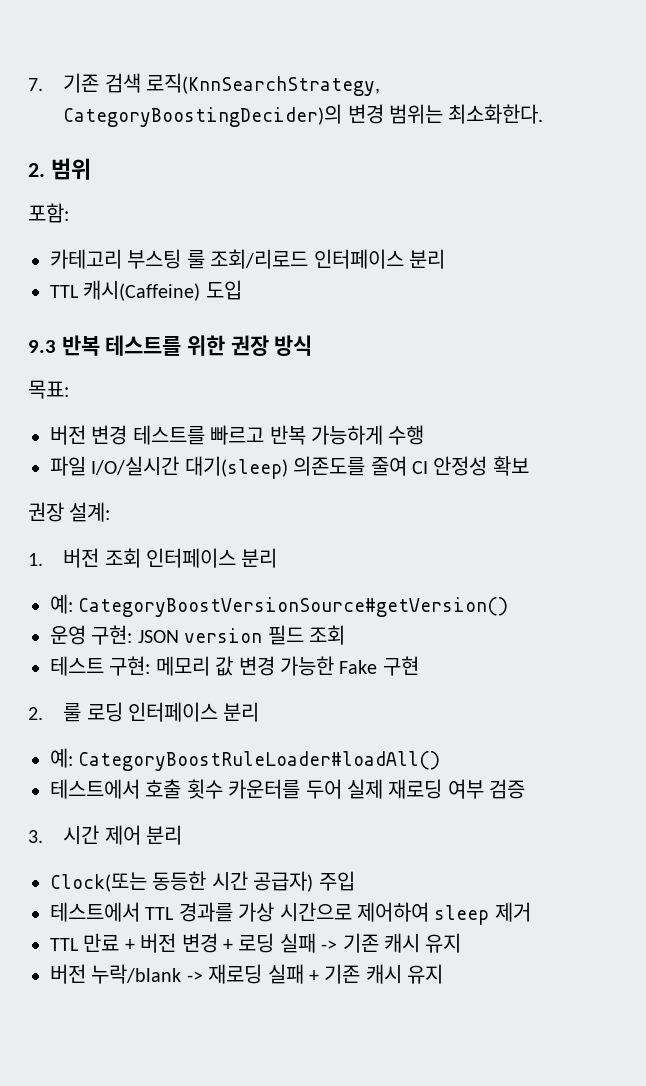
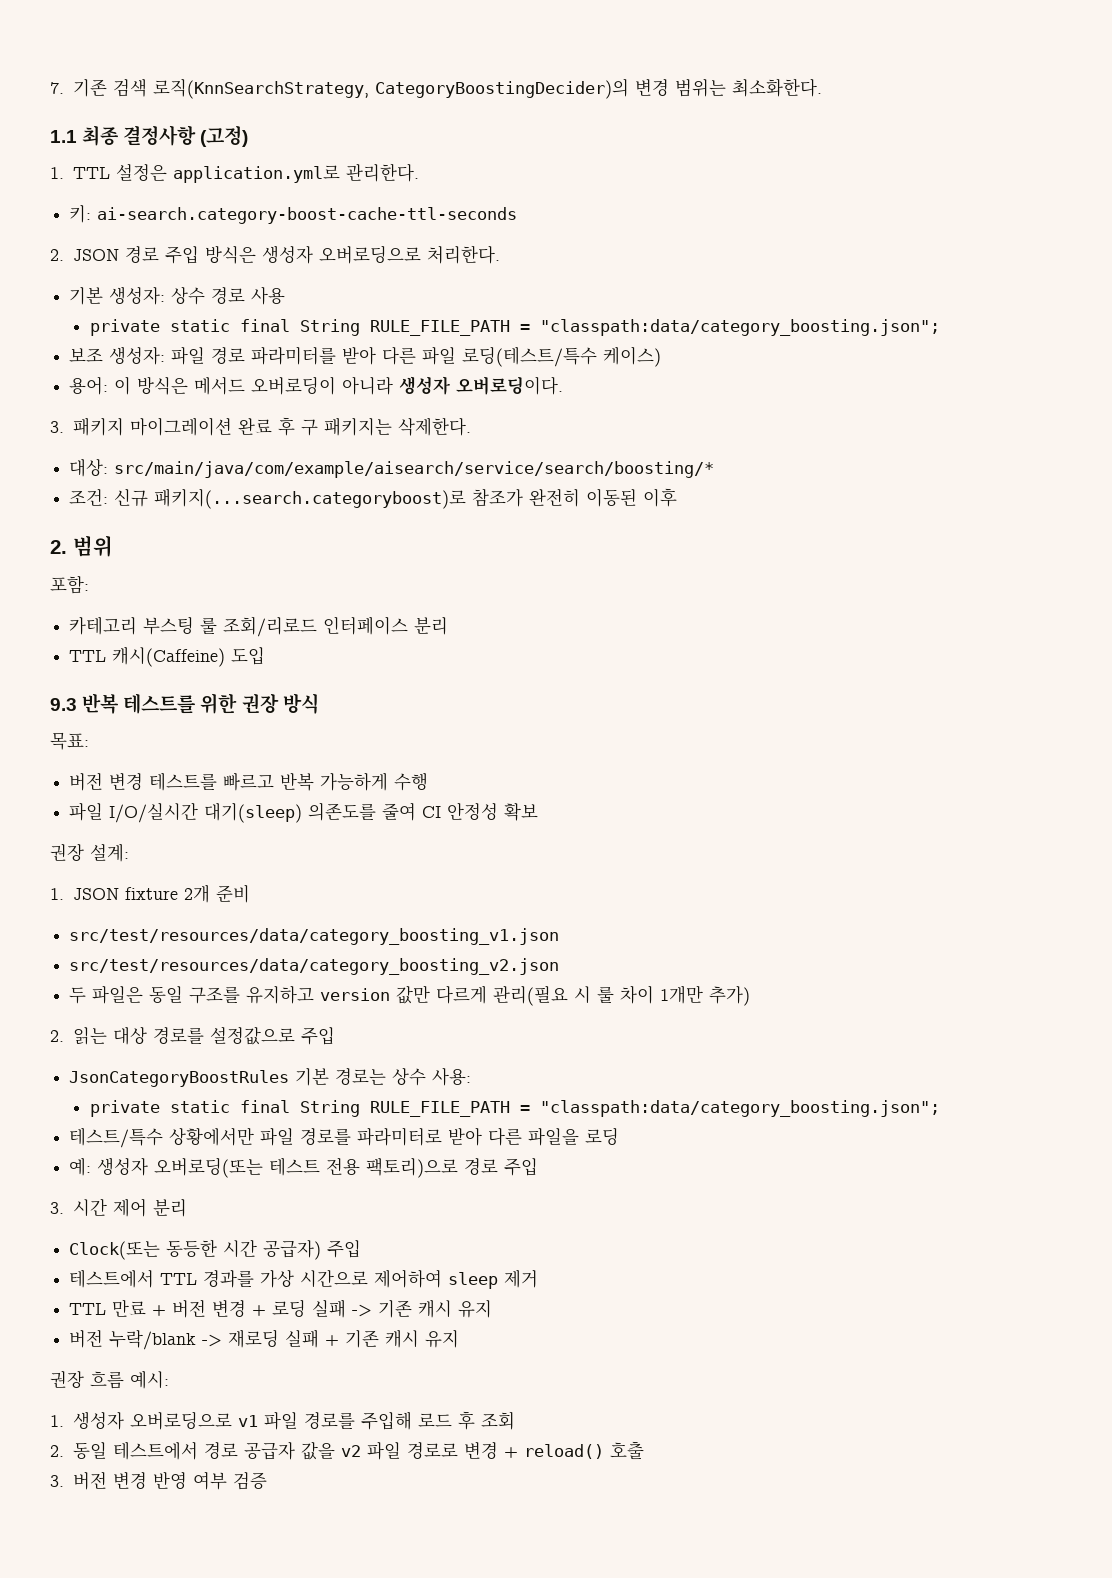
(544, 114) none -> [50,125,249,147] [50,163,419,183] [69,205,518,224] [50,245,500,264] [69,286,286,305] [89,319,940,336] [69,346,662,367] [69,376,564,395] [50,417,471,436] [69,459,715,478] [69,488,678,509] // 1.1 최종 결정사항 (고정) // 1. TTL 설정은 application.yml로 관리한다. // 키: ai-search.category-boost-cache-ttl-seconds // 2. JSON 경로 주입 방식은 생성자 오버로딩으로 처리한다. // 기본 생성자: 상수 경로 사용 // private static final String RULE_FILE_PATH = "classpath:data/category_boosting.json"; // 보조 생성자: 파일 경로 파라미터를 받아 다른 파일 로딩(테스트/특수 케이스) // 용어: 이 방식은 메서드 오버로딩이 아니라 생성자 오버로딩이다. // 3. 패키지 마이그레이션 완료 후 구 패키지는 삭제한다. // 대상: src/main/java/com/example/aisearch/service/search/boosting/* // 조건: 신규 패키지(...search.categoryboost)로 참조가 완전히 이동된 이후
[63,548,278,568] [50,594,509,617] [50,625,345,645] [50,656,419,676] [28,702,260,722] [50,748,441,771] [50,779,526,799] 버전 조회 인터페이스 분리 // 예: CategoryBoostVersionSource#getVersion() // 운영 구현: JSON version 필드 조회 // 테스트 구현: 메모리 값 변경 가능한 Fake 구현 // 2. 룰 로딩 인터페이스 분리 // 예: CategoryBoostRuleLoader#loadAll() // 테스트에서 호출 횟수 카운터를 두어 실제 재로딩 여부 검증 -> [72,884,250,903] [69,928,560,945] [69,958,560,975] [69,985,751,1006] [50,1026,335,1045] [69,1067,472,1087] [89,1100,940,1117] [69,1127,620,1148] [69,1157,539,1178] JSON fixture 2개 준비 // src/test/resources/data/category_boosting_v1.json // src/test/resources/data/category_boosting_v2.json // 두 파일은 동일 구조를 유지하고 version 값만 다르게 관리(필요 시 룰 차이 1개만 추가) // 2. 읽는 대상 경로를 설정값으로 주입 // JsonCategoryBoostRules 기본 경로는 상수 사용: // private static final String RULE_FILE_PATH = "classpath:data/category_boosting.json"; // 테스트/특수 상황에서만 파일 경로를 파라미터로 받아 다른 파일을 로딩 // 예: 생성자 오버로딩(또는 테스트 전용 팩토리)으로 경로 주입
(444, 974) none -> [50,1371,169,1389] [50,1411,515,1430] [50,1441,644,1460] [50,1471,267,1490] // 권장 흐름 예시: // 1. 생성자 오버로딩으로 v1 파일 경로를 주입해 로드 후 조회 // 2. 동일 테스트에서 경로 공급자 값을 v2 파일 경로로 변경 + reload() 호출 // 3. 버전 변경 반영 여부 검증

